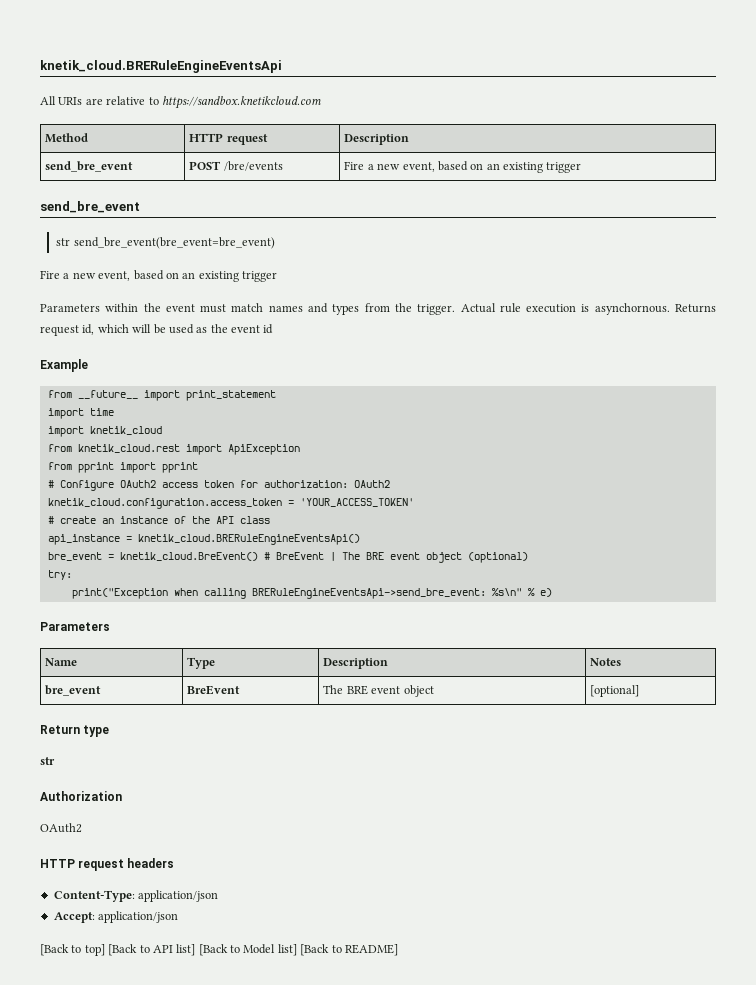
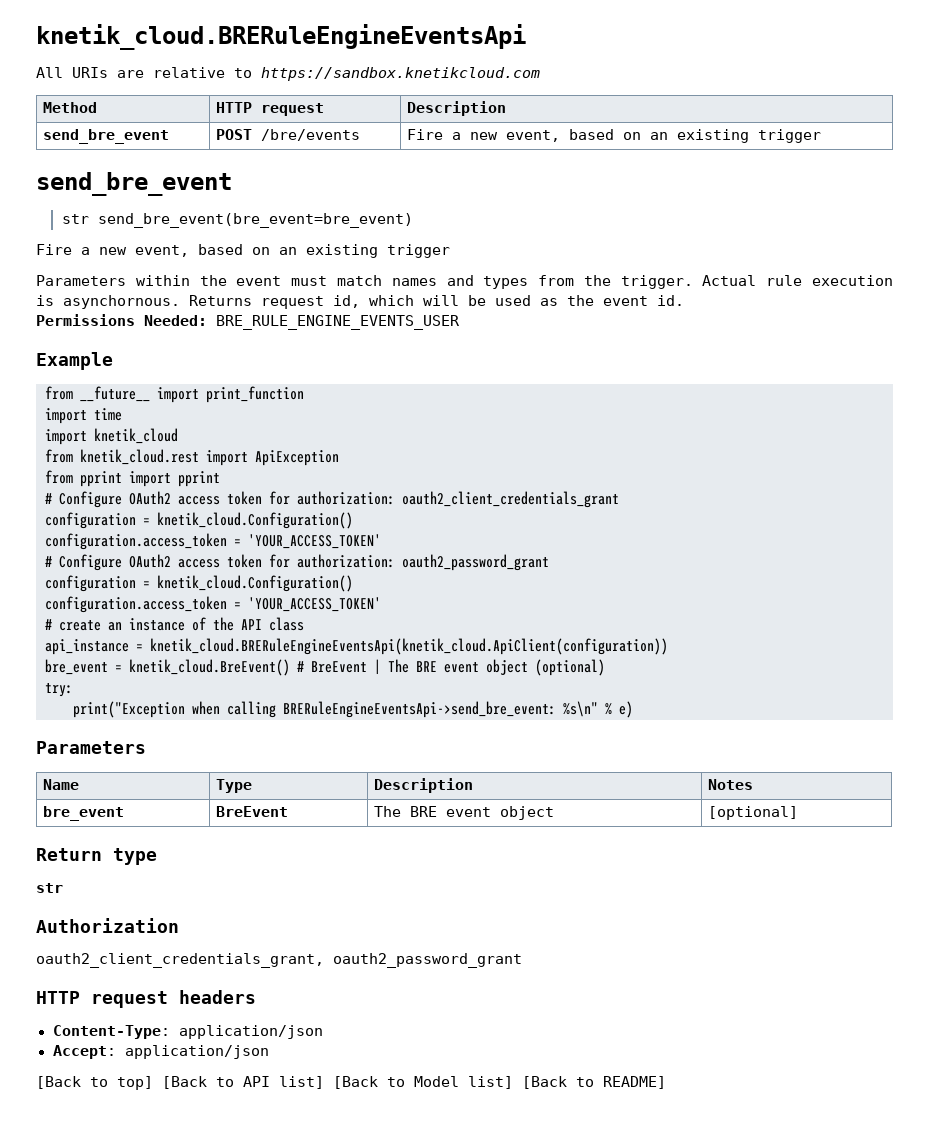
[263,324,274,334] id -> [657,295,684,306] [36,314,460,330] id. // Permissions Needed: BRE_RULE_ENGINE_EVENTS_USER
[185,390,276,401] print_statement -> [206,386,304,403] print_function
[353,480,390,488] [47,498,282,509] OAuth2 // knetik_cloud.configuration.access_token -> [402,491,619,508] [45,512,353,529] [45,533,381,550] [45,554,549,571] [45,575,353,592] [45,596,227,613] oauth2_client_credentials_grant // configuration = knetik_cloud.Configuration() // configuration.access_token = 'YOUR_ACCESS_TOKEN' // # Configure OAuth2 access token for authorization: oauth2_password_grant // configuration = knetik_cloud.Configuration() // configuration.access_token
[137,534,360,545] knetik_cloud.BRERuleEngineEventsApi() -> [150,638,668,655] knetik_cloud.BRERuleEngineEventsApi(knetik_cloud.ApiClient(configuration))
[40,823,82,833] OAuth2 -> [36,953,522,968] oauth2_client_credentials_grant, oauth2_password_grant

